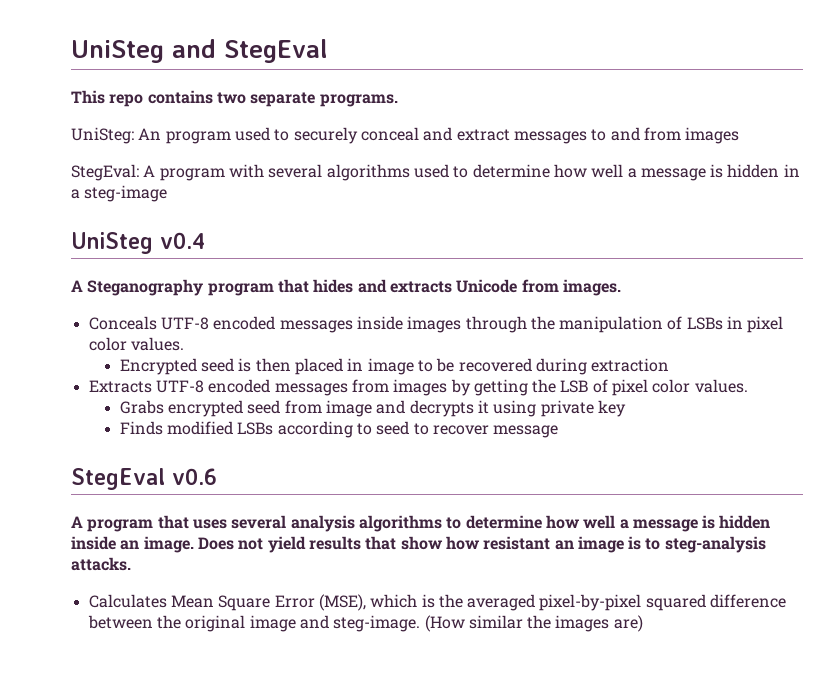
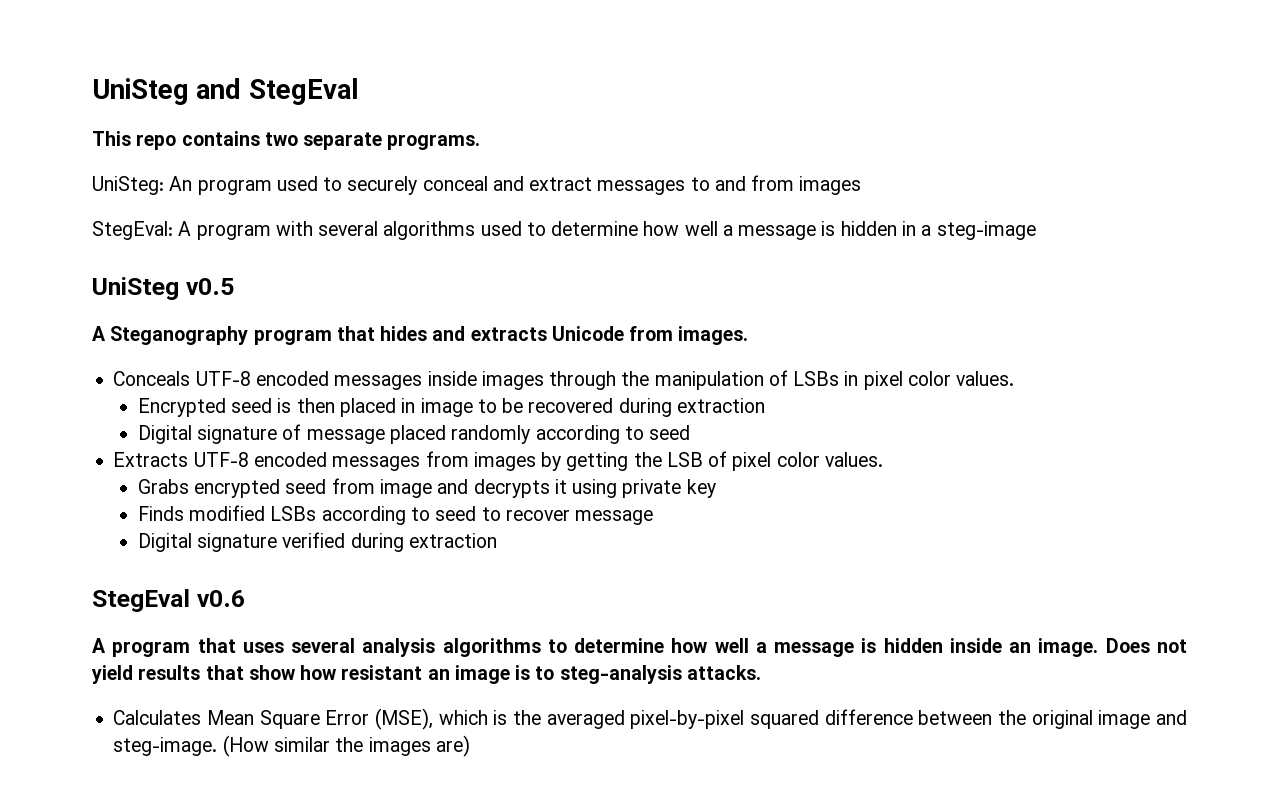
[160,232,205,249] v0.4 -> [185,278,234,295] v0.5
(670, 365) none -> [137,424,691,444] // Digital signature of message placed randomly according to seed
(559, 431) none -> [137,532,497,552] // Digital signature verified during extraction

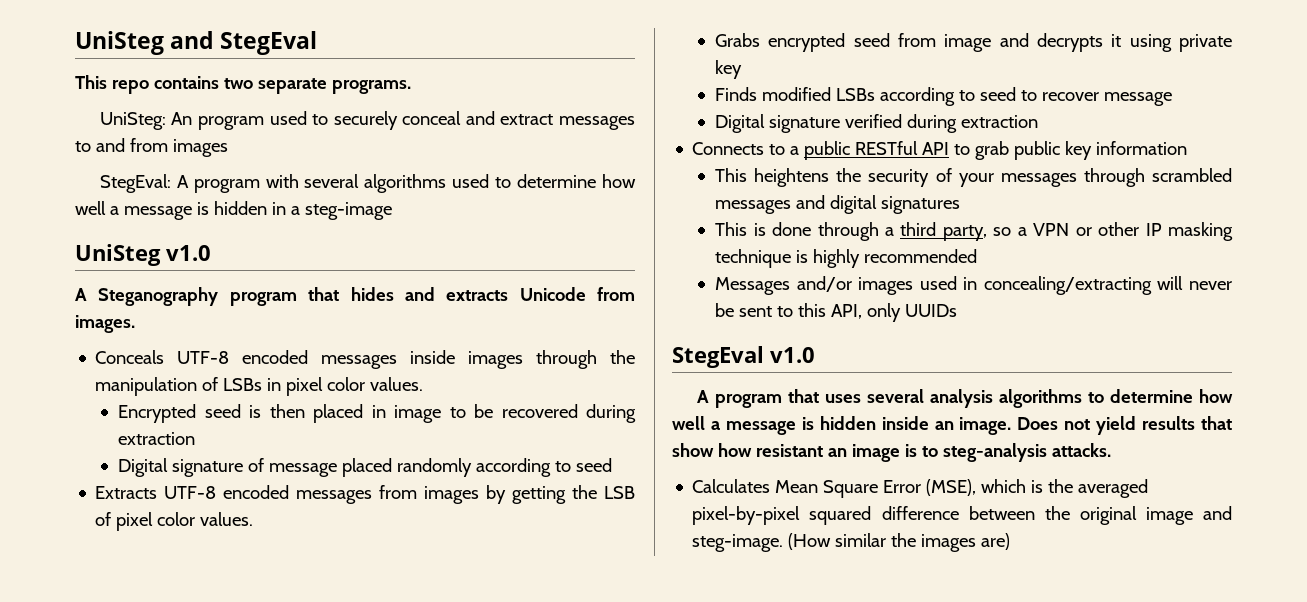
[185,278,234,295] v0.5 -> [166,245,211,261] v1.0
[92,589,245,612] // StegEval v0.6 -> [692,141,1188,160] [715,168,1232,187] [715,195,961,214] [715,222,1233,241] [715,249,978,268] [715,276,1232,295] [715,303,958,322] [672,346,815,368] // Connects to a public RESTful API to grab public key information // This heightens the security of your messages through scrambled messages and digital signatures // This is done through a third party, so a VPN or other IP masking technique is highly recommended // Messages and/or images used in concealing/extracting will never be sent to this API, only UUIDs // StegEval v1.0

